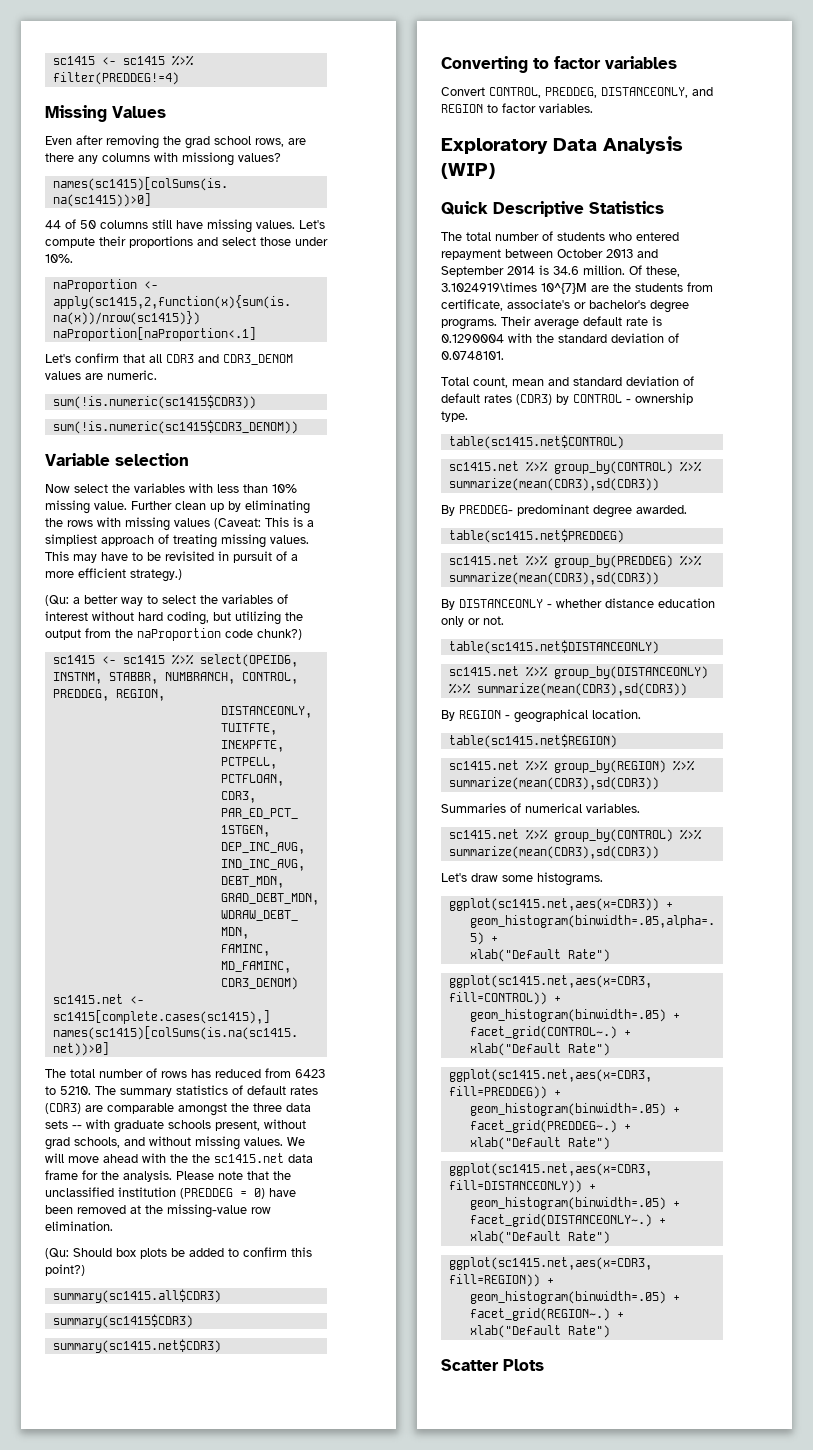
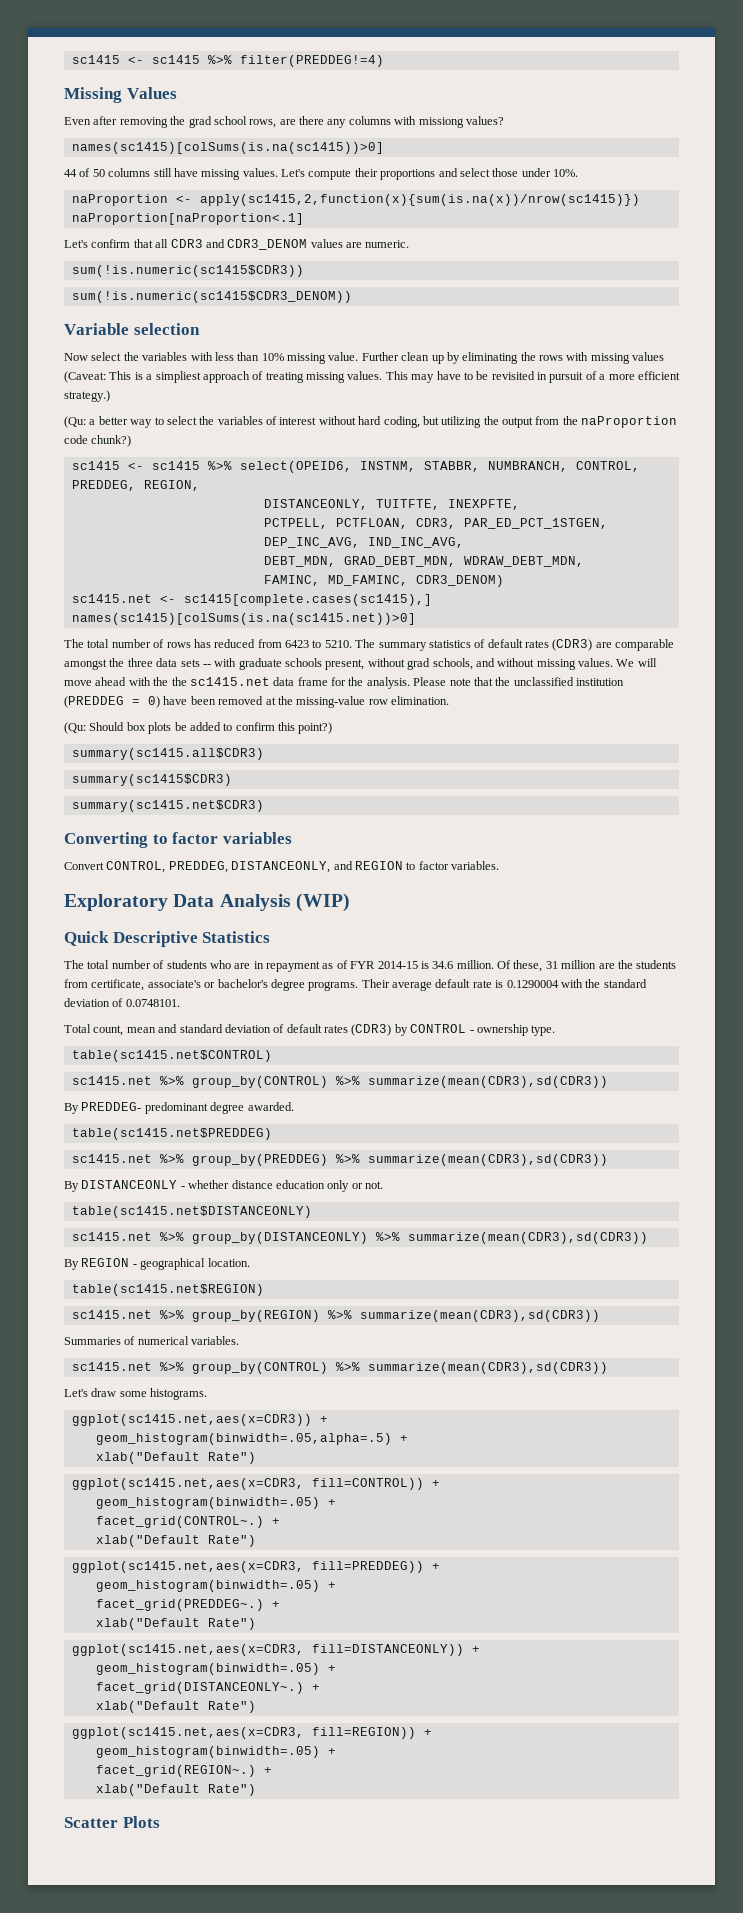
[636,232,679,241] [441,249,658,260] [441,266,535,277] entered repayment between October 2013 and September 2014 -> [234,960,418,972] are in repayment as of FYR 2014-15
[441,282,587,294] 3.1024919\times 10^{7}M -> [545,960,597,969] 31 million

